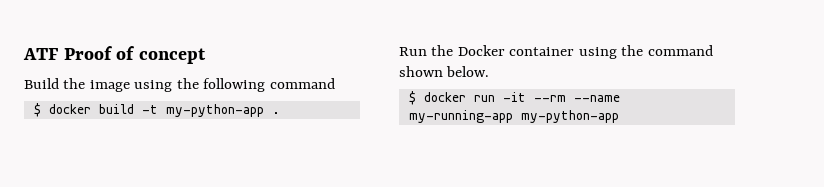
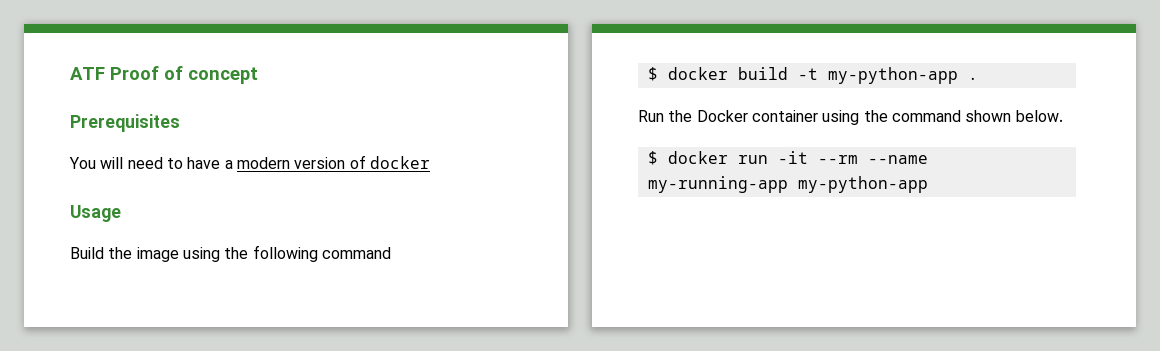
(207, 56) none -> [70,114,180,132] [69,155,430,169] [70,205,121,222] // Prerequisites // You will need to have a modern version of docker // Usage

